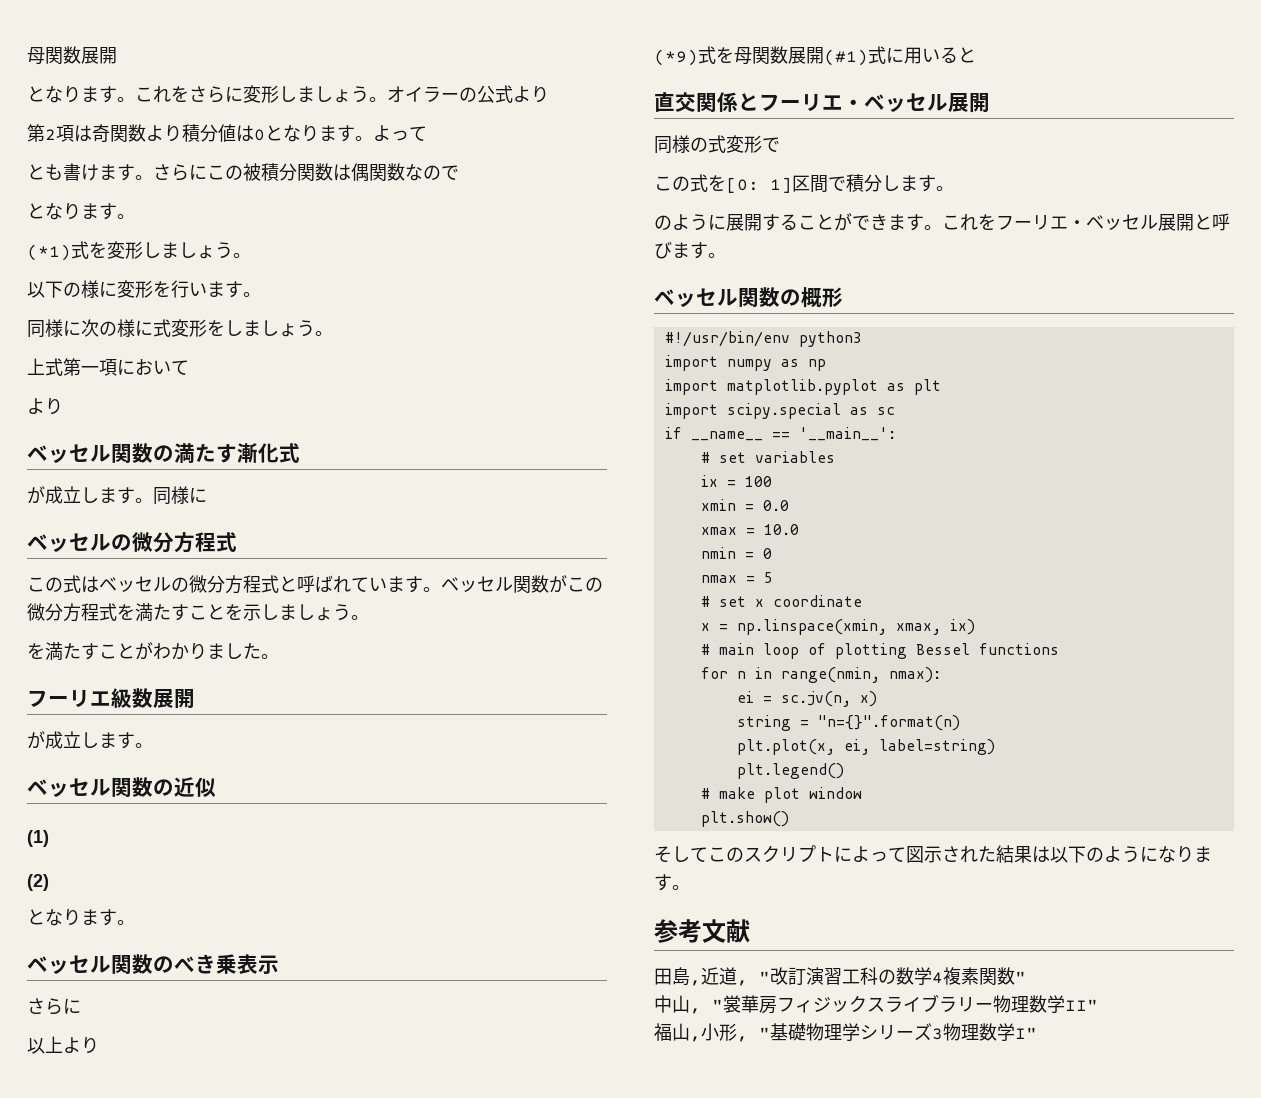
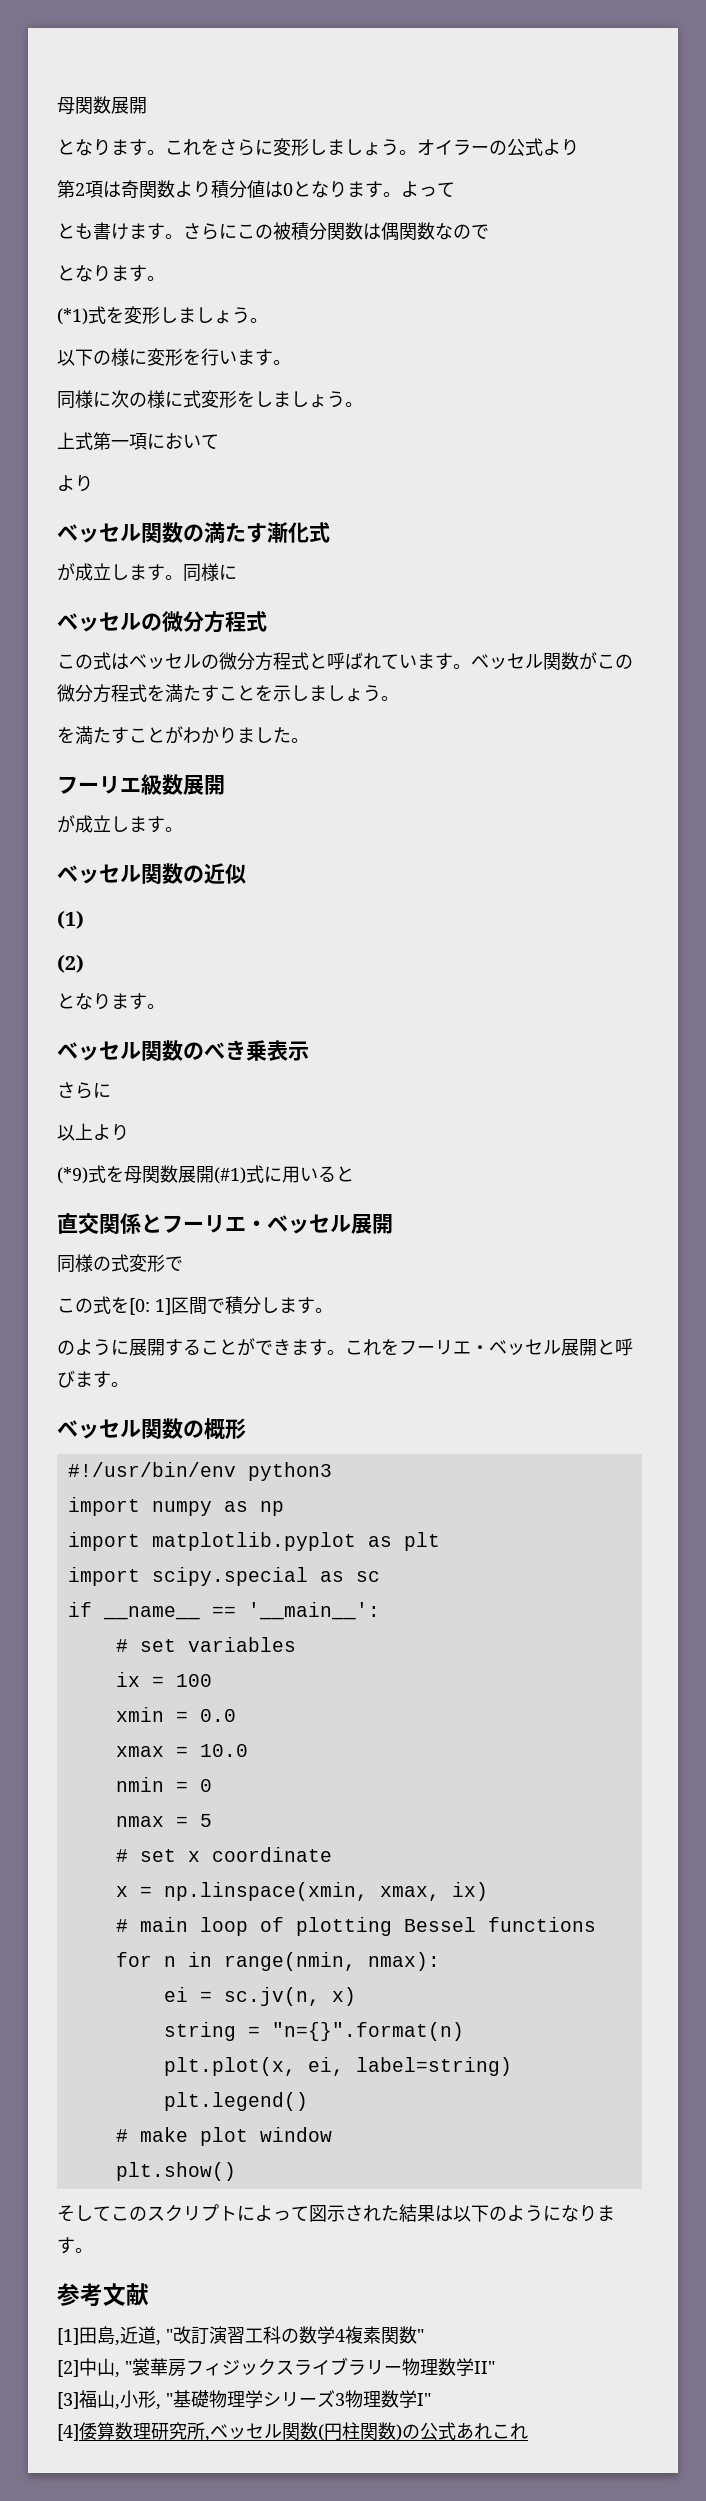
(750, 931) none -> [57,2328,79,2345] [1]
(1026, 977) none -> [57,2360,79,2377] [2]
(1098, 1005) none -> [57,2392,79,2409] [3]
(1037, 1033) none -> [57,2422,528,2442] // [4]倭算数理研究所,ベッセル関数(円柱関数)の公式あれこれ

